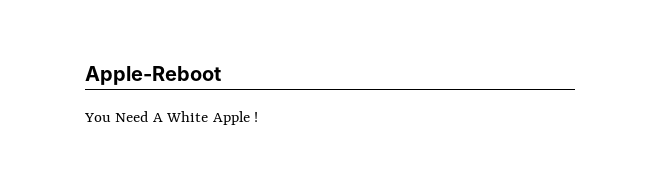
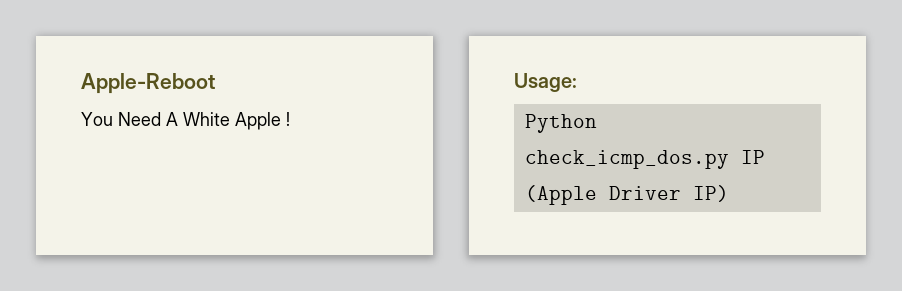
(259, 117) none -> [514,73,577,92] [524,114,597,133] [524,150,765,169] [524,185,729,205] // Usage: // Python check_icmp_dos.py IP (Apple Driver IP)

